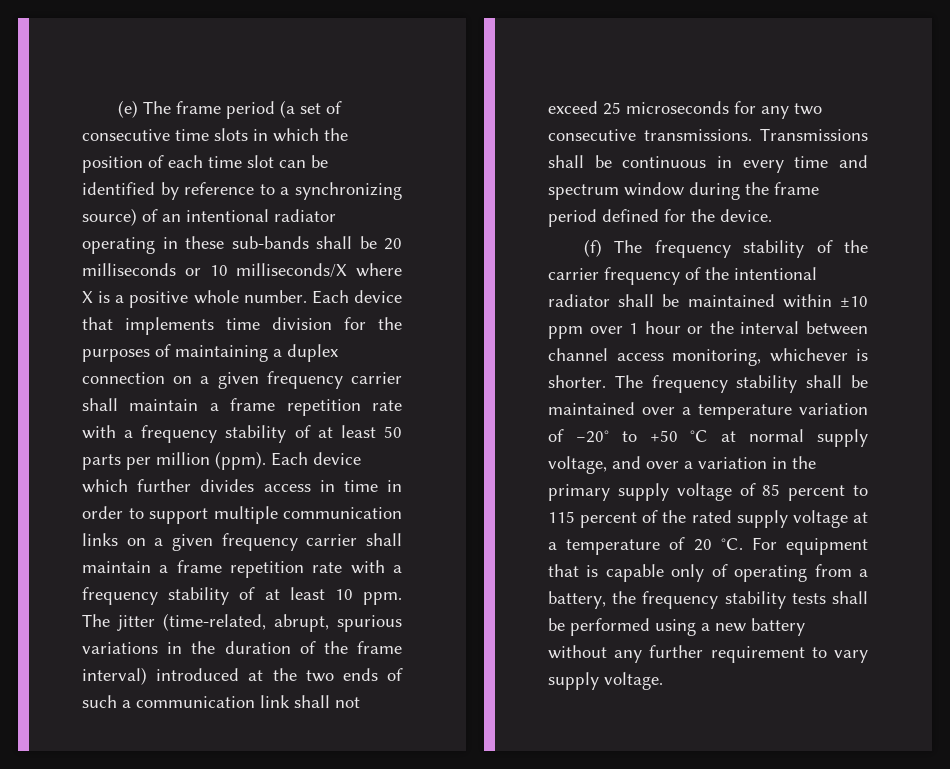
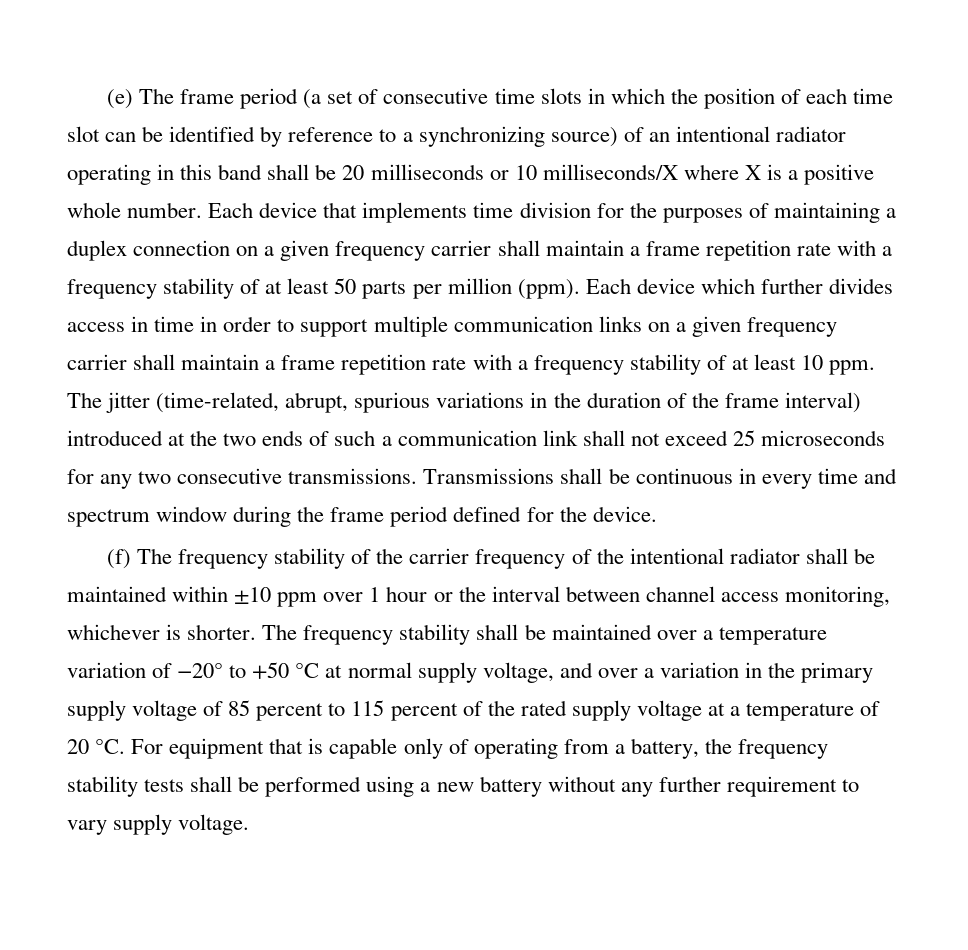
[185,236,309,249] these sub-bands -> [180,164,263,180] this band

